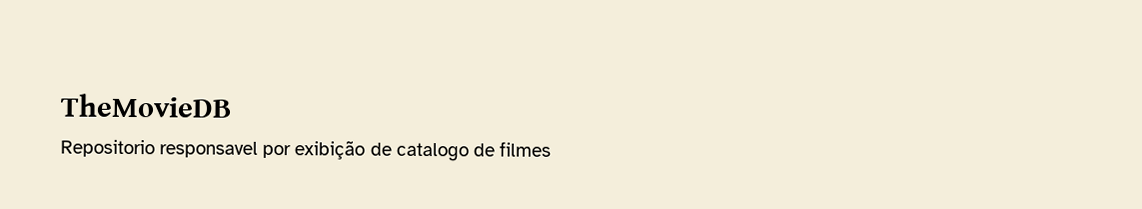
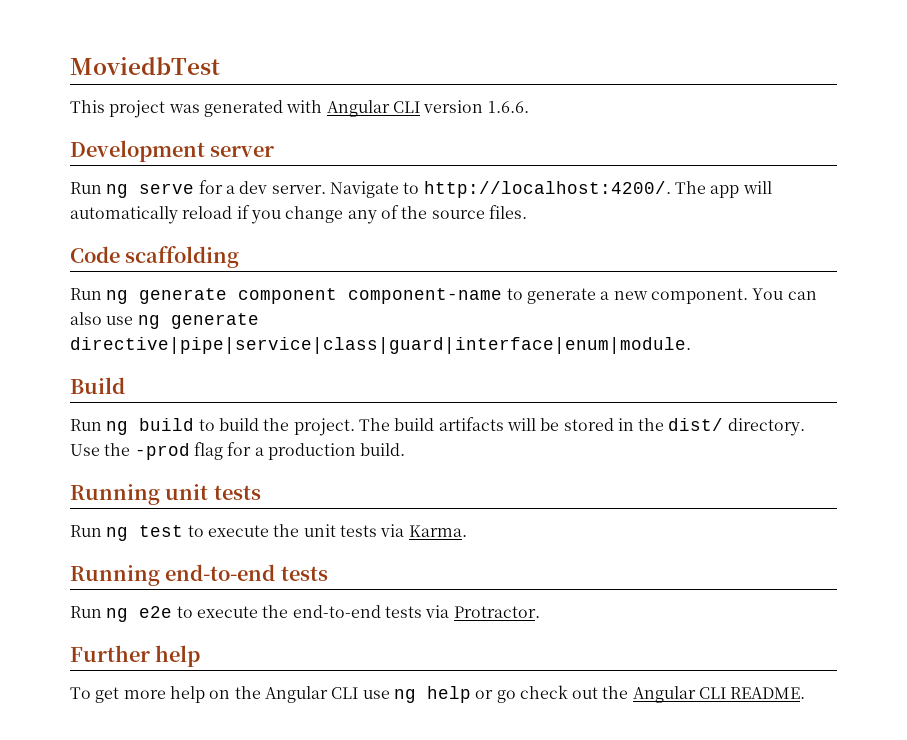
[60,93,233,118] [60,139,551,162] TheMovieDB // Repositorio responsavel por exibição de catalogo de filmes -> [70,57,220,75] [70,100,529,118] [70,140,275,162] [70,180,772,198] [70,205,527,224] [70,246,240,268] [70,288,817,304] [70,312,259,329] [70,337,691,354] [70,377,125,394] [70,417,805,436] [70,442,406,460] [70,484,261,505] [70,524,467,541] [70,564,328,586] [70,605,540,622] [70,645,201,667] [70,685,806,703] MoviedbTest // This project was generated with Angular CLI version 1.6.6. // Development server // Run ng serve for a dev server. Navigate to http://localhost:4200/. The app will automatically reload if you change any of the source files. // Code scaffolding // Run ng generate component component-name to generate a new component. You can also use ng generate directive|pipe|service|class|guard|interface|enum|module. // Build // Run ng build to build the project. The build artifacts will be stored in the dist/ directory. Use the -prod flag for a production build. // Running unit tests // Run ng test to execute the unit tests via Karma. // Running end-to-end tests // Run ng e2e to execute the end-to-end tests via Protractor. // Further help // To get more help on the Angular CLI use ng help or go check out the Angular CLI README.

